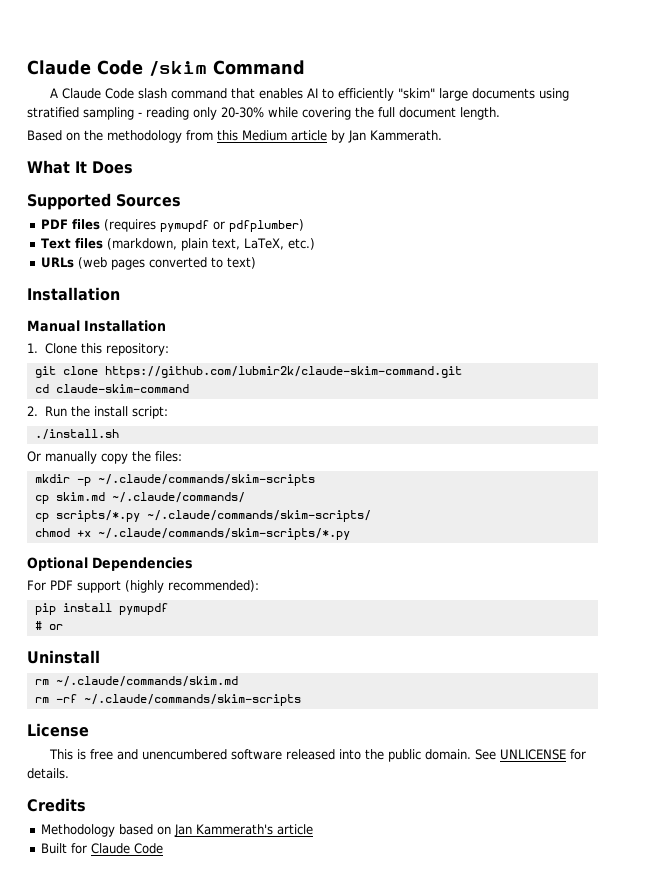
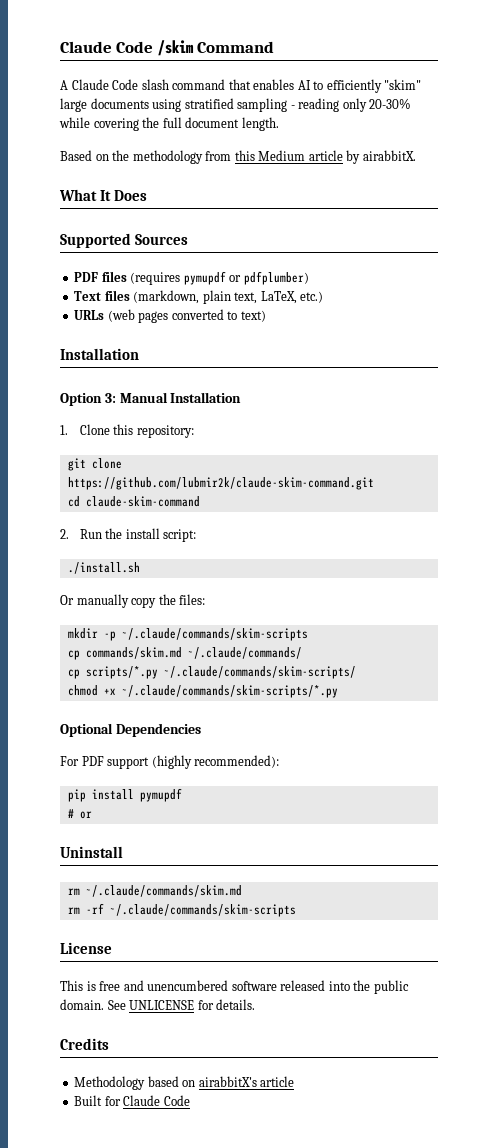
[348,130,442,143] Jan Kammerath. -> [362,150,416,161] airabbitX.
(120, 294) none -> [60,393,116,406] Option 3:
[55,492,105,501] skim.md -> [85,647,182,659] commands/skim.md
[173,824,273,837] Jan Kammerath's -> [198,1076,257,1087] airabbitX's

